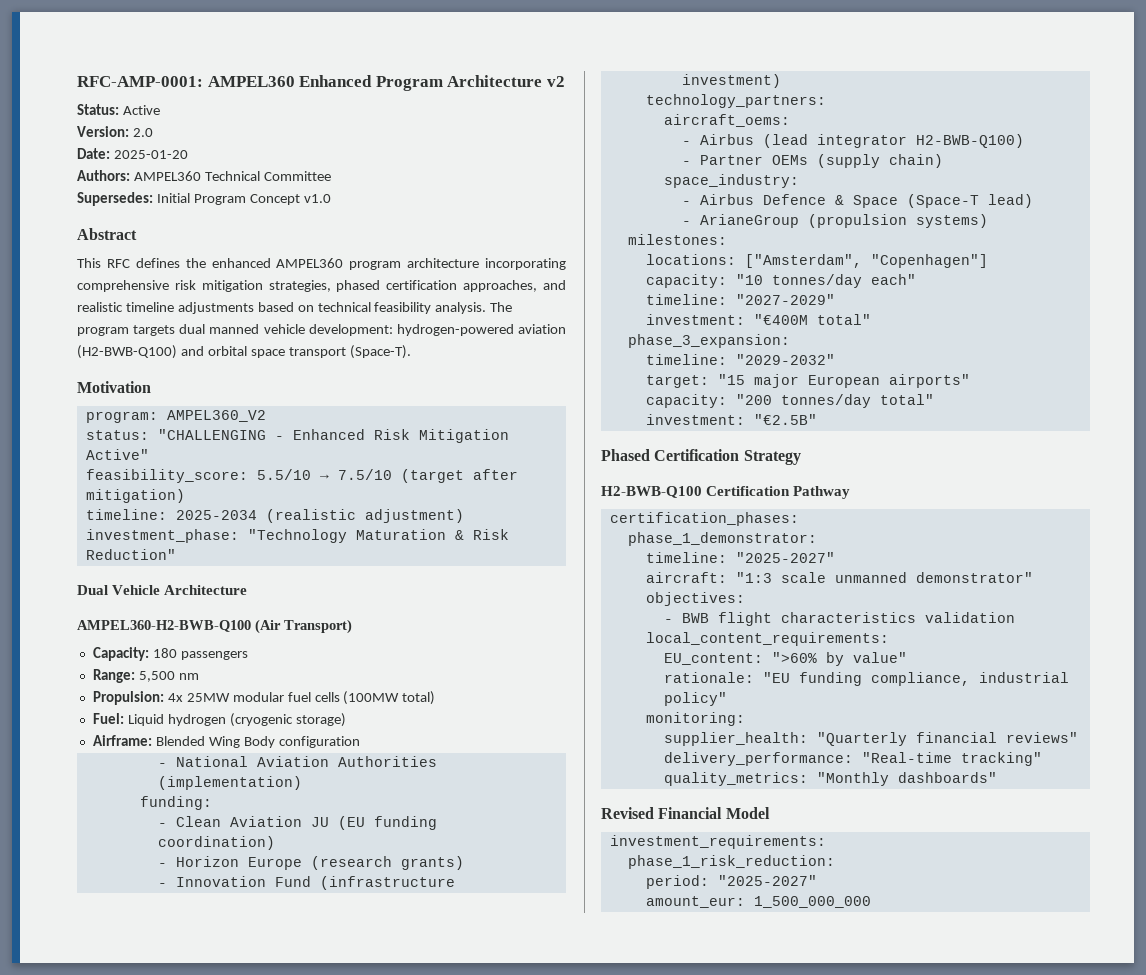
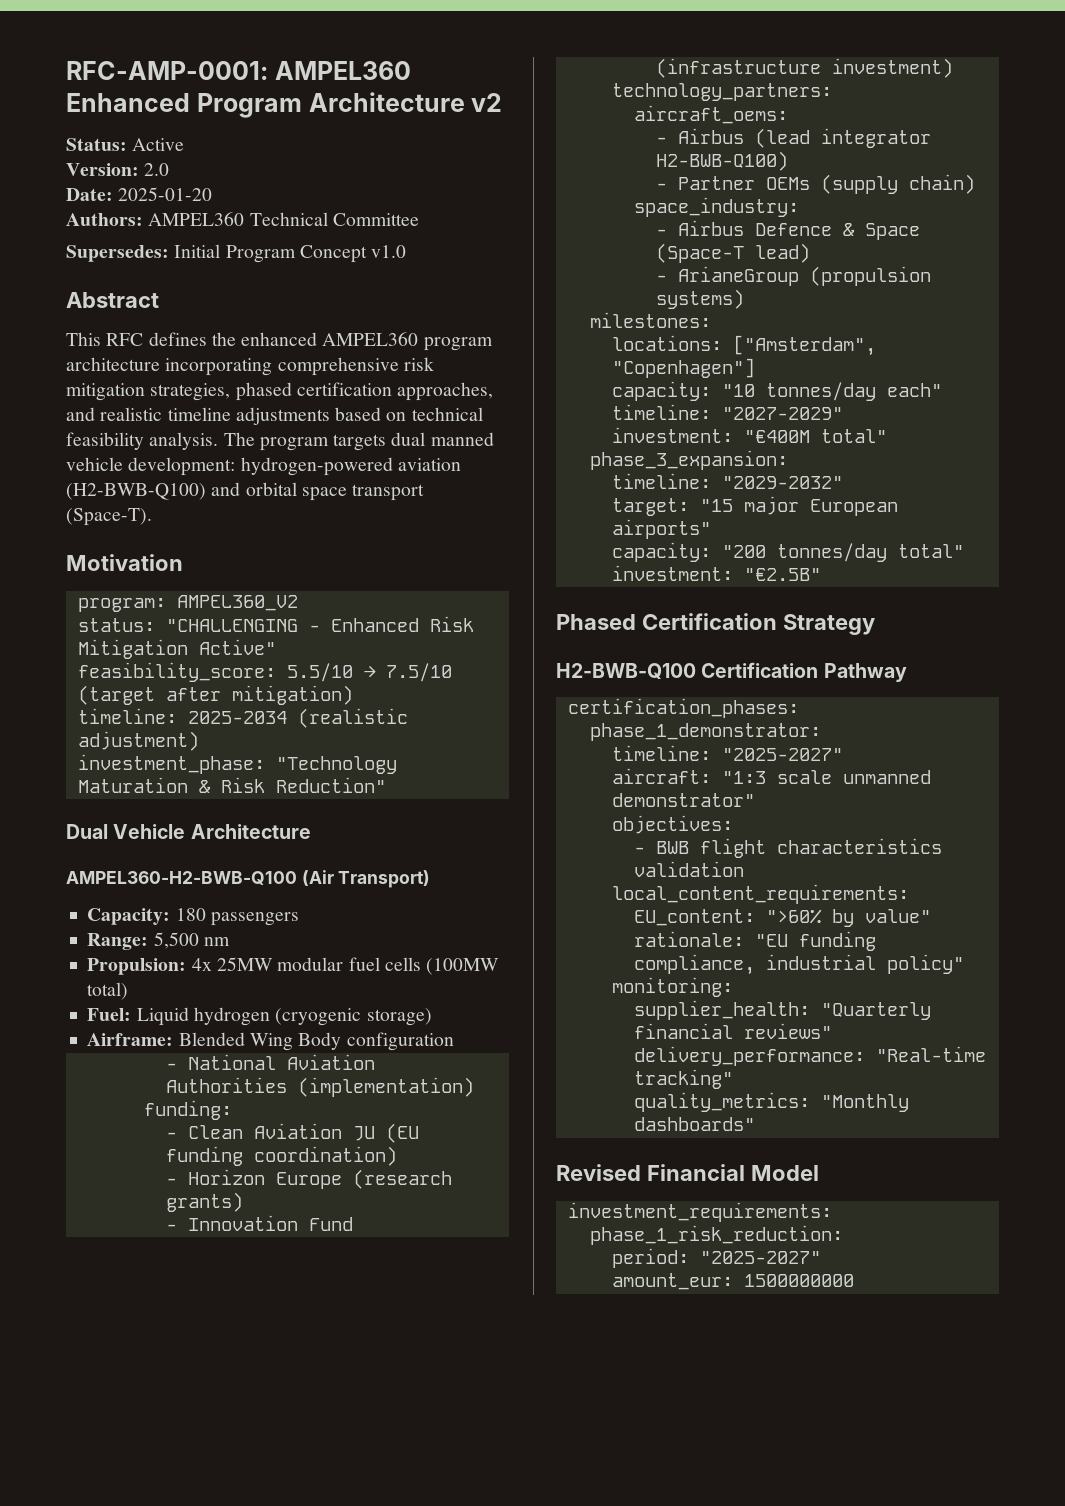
[753,896,871,908] 1_500_000_000 -> [743,1274,854,1287] 1500000000

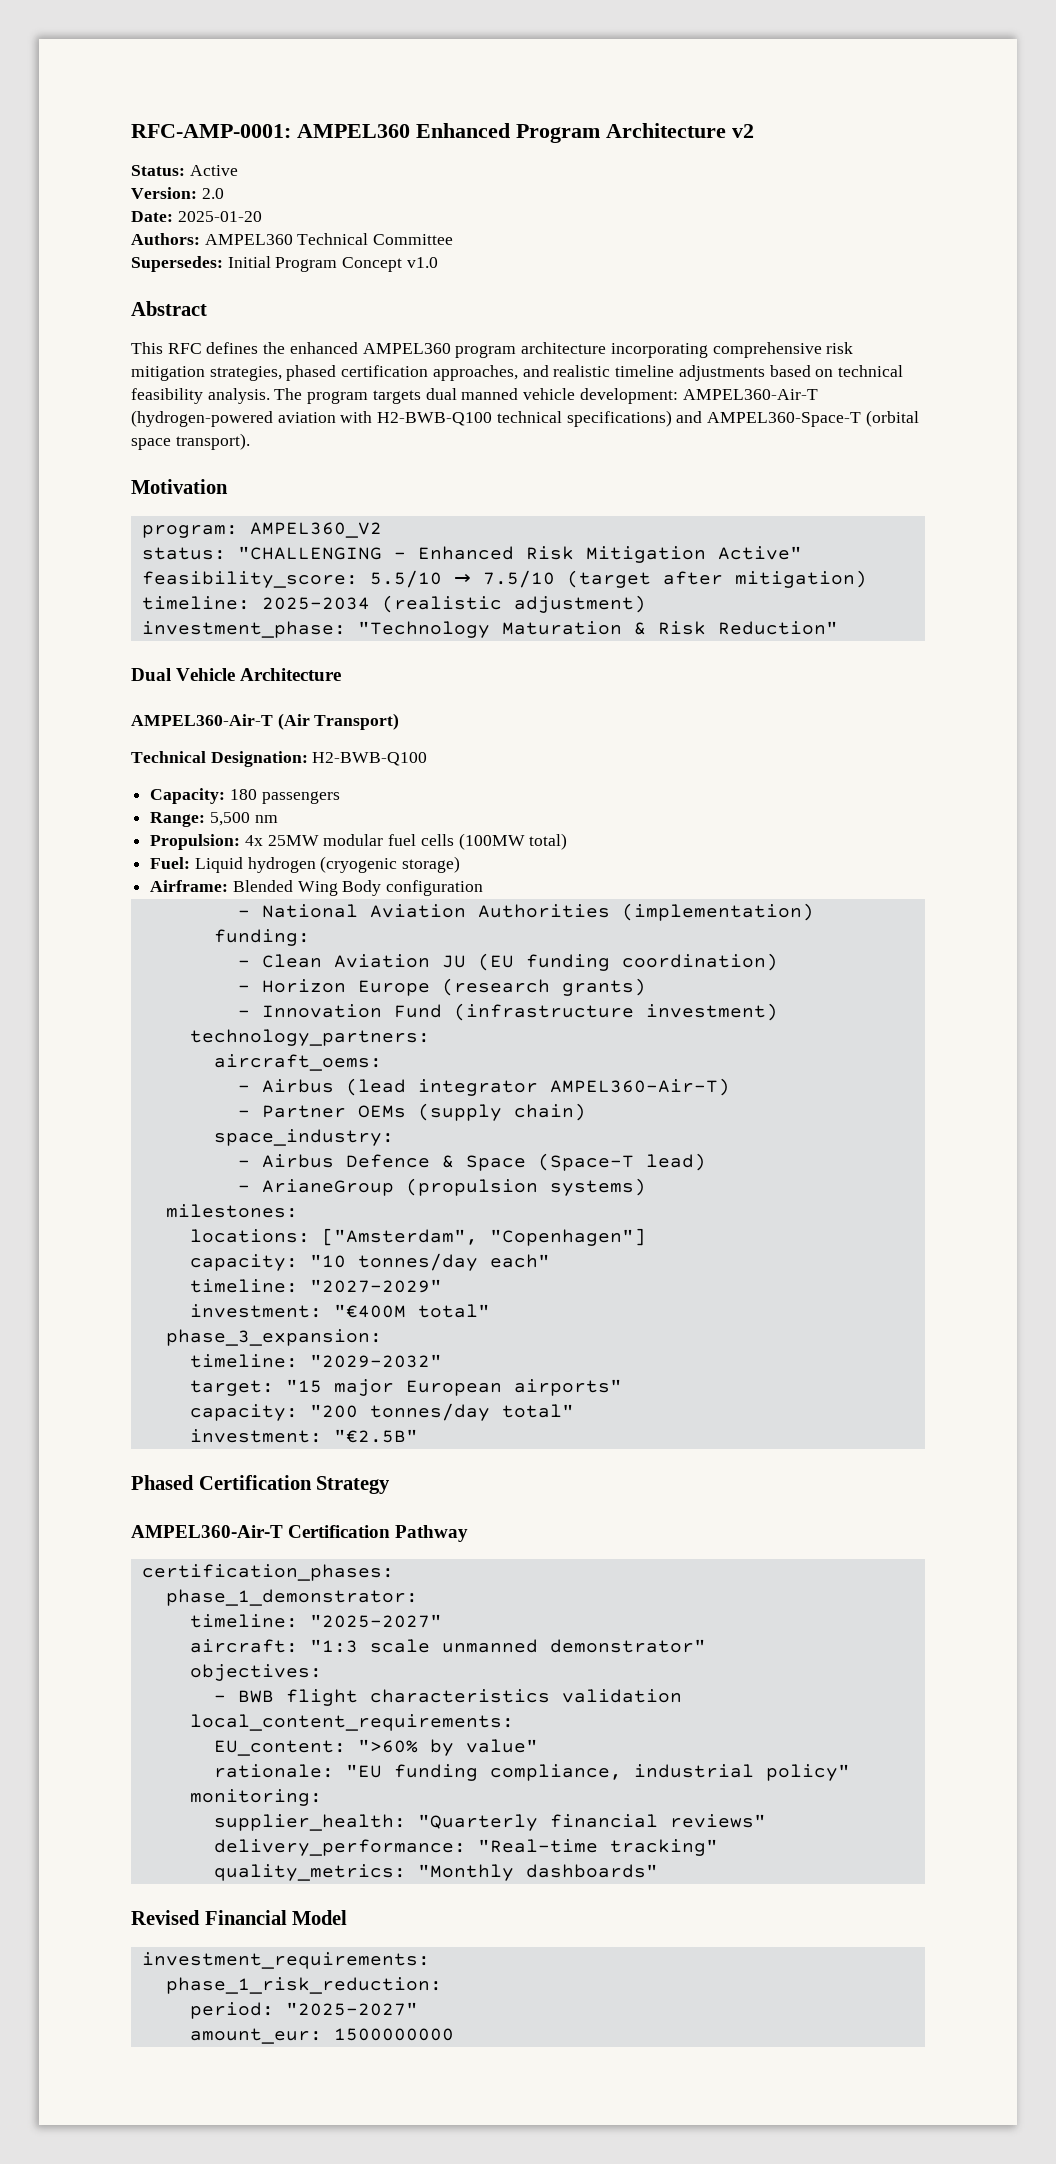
[240,457,461,476] [66,482,425,501] [66,508,152,526] hydrogen-powered aviation (H2-BWB-Q100) and orbital space transport (Space-T). -> [682,389,818,400] [131,410,919,427] [131,433,250,450] AMPEL360-Air-T (hydrogen-powered aviation with H2-BWB-Q100 technical specifications) and AMPEL360-Space-T (orbital space transport).
[66,871,297,885] AMPEL360-H2-BWB-Q100 -> [131,714,273,726] AMPEL360-Air-T
(431, 879) none -> [131,751,428,767] // Technical Designation: H2-BWB-Q100
[655,151,788,171] H2-BWB-Q100) -> [549,1078,730,1096] AMPEL360-Air-T)
[556,663,696,679] H2-BWB-Q100 -> [131,1525,283,1538] AMPEL360-Air-T

